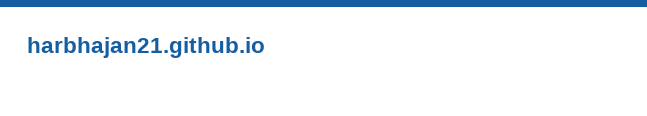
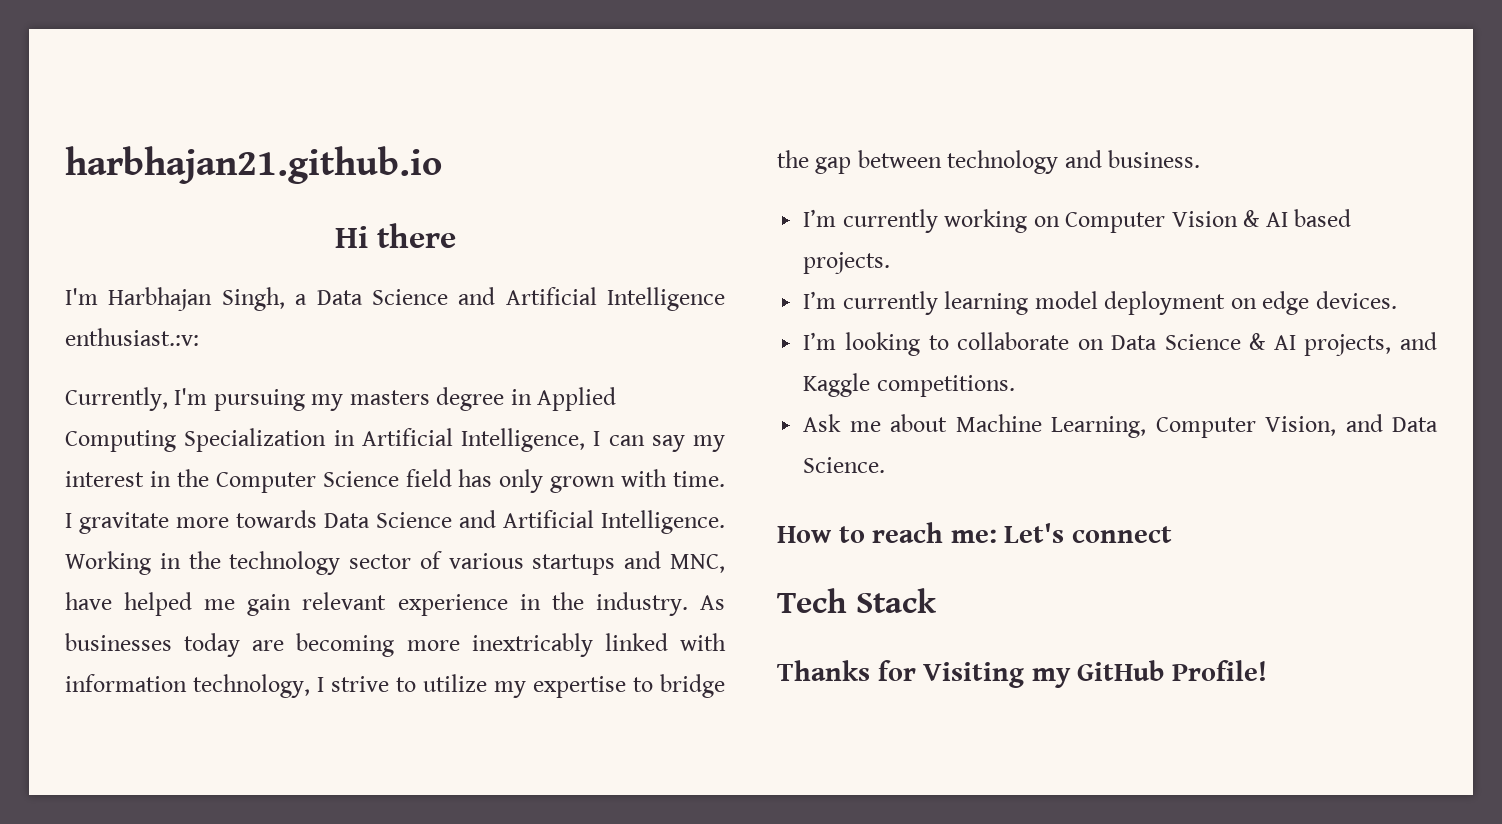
(265, 47) none -> [334,223,456,248] [65,287,725,311] [65,328,199,346] [65,387,617,411] [65,428,725,452] [65,469,725,493] [65,510,725,534] [65,551,725,575] [65,592,725,616] [65,633,726,657] [65,674,725,698] [777,150,1201,174] [803,209,1352,233] [803,252,891,274] [803,291,1397,315] [803,332,1437,356] [803,373,1015,397] [803,414,1438,438] [803,457,886,473] [777,522,1172,543] [777,588,936,613] [777,660,1267,688] // Hi there // I'm Harbhajan Singh, a Data Science and Artificial Intelligence enthusiast.:v: // Currently, I'm pursuing my masters degree in Applied Computing Specialization in Artificial Intelligence, I can say my interest in the Computer Science field has only grown with time. I gravitate more towards Data Science and Artificial Intelligence. Working in the technology sector of various startups and MNC, have helped me gain relevant experience in the industry. As businesses today are becoming more inextricably linked with information technology, I strive to utilize my expertise to bridge the gap between technology and business. // I’m currently working on Computer Vision & AI based projects. // I’m currently learning model deployment on edge devices. // I’m looking to collaborate on Data Science & AI projects, and Kaggle competitions. // Ask me about Machine Learning, Computer Vision, and Data Science. // How to reach me: Let's connect // Tech Stack // Thanks for Visiting my GitHub Profile!

